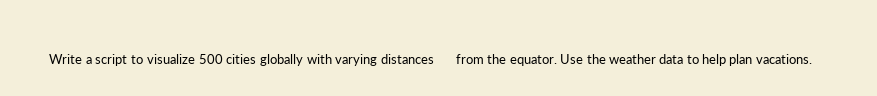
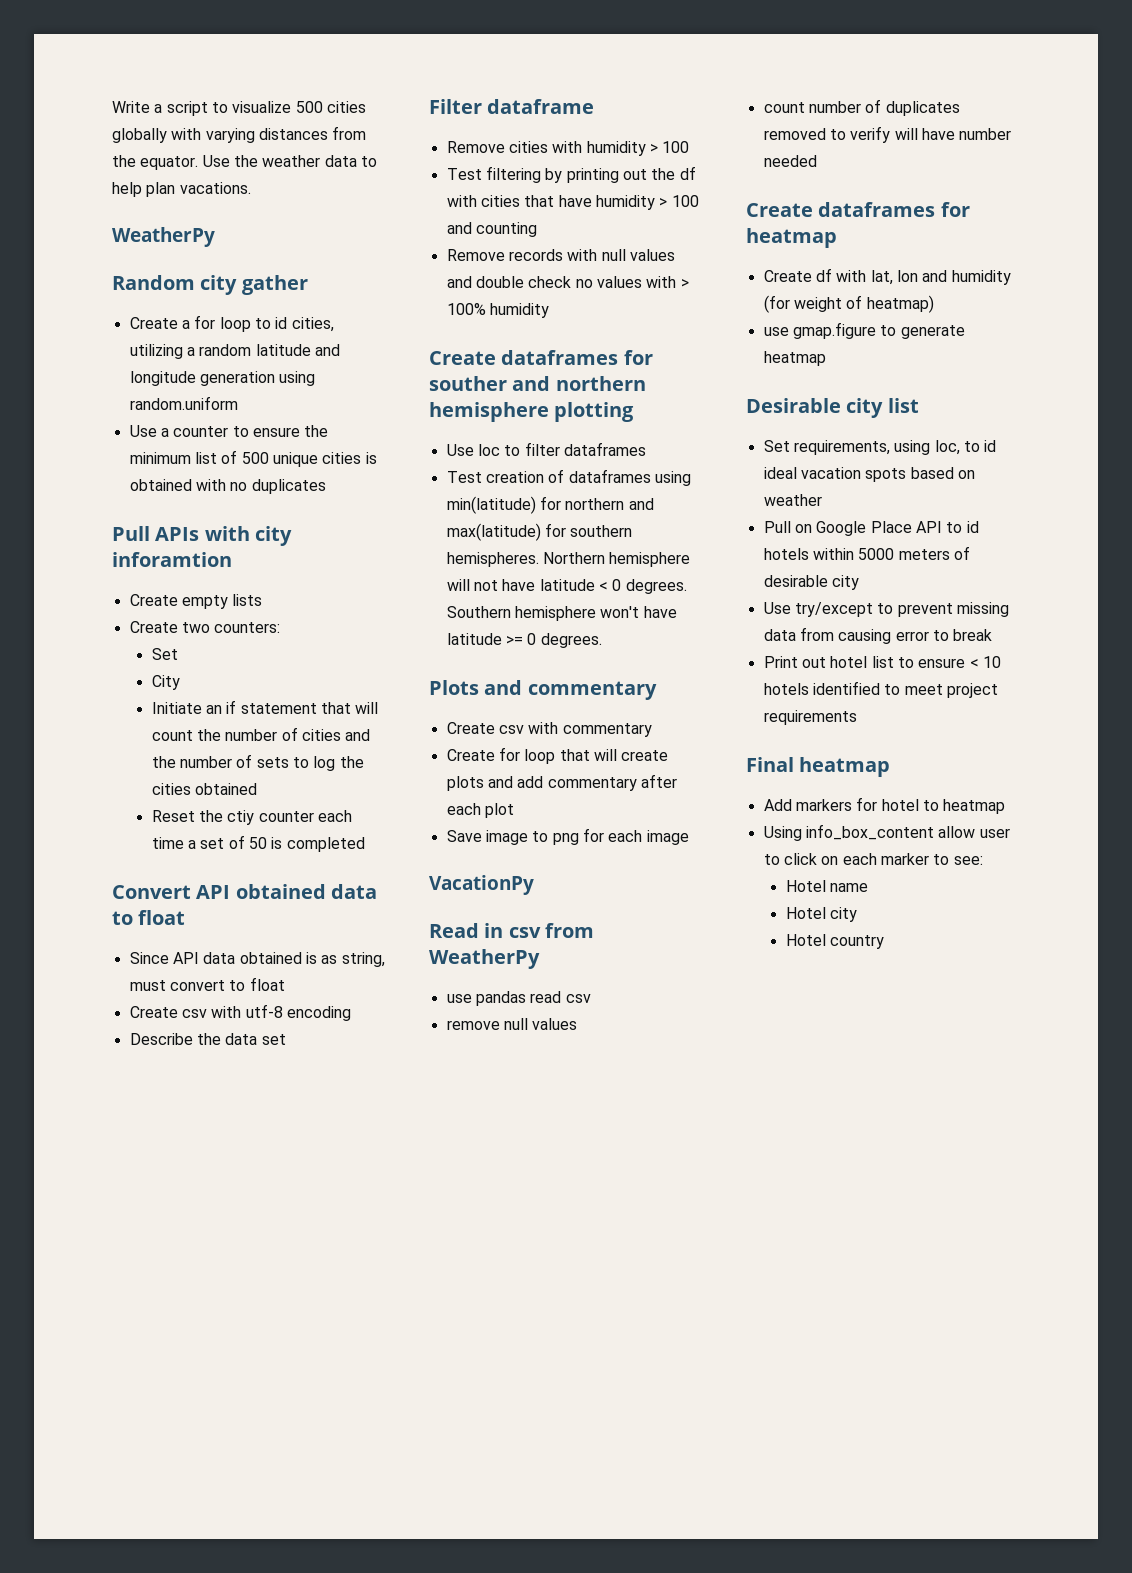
(812, 59) none -> [112,227,215,247] [112,275,308,295] [129,315,334,332] [129,344,340,359] [129,371,316,386] [129,396,238,410] [129,425,329,437] [129,450,377,467] [129,479,326,494] [112,526,293,546] [112,552,232,567] [129,594,263,609] [129,621,281,633] [151,648,178,660] [151,675,180,690] [151,700,379,714] [151,727,371,741] [151,754,364,771] [151,783,257,795] [151,810,352,825] [151,835,365,852] [112,884,378,899] [112,910,186,925] [129,952,385,967] [129,977,285,991] [129,1004,351,1021] [129,1033,286,1045] [429,99,595,114] [446,141,690,156] [446,166,696,183] [446,195,699,210] [446,222,537,237] [446,249,675,261] [446,276,689,288] [446,303,549,318] [429,350,653,365] [429,376,646,391] [429,402,635,422] [446,442,646,456] [446,469,691,486] [446,496,654,514] [446,523,633,541] [446,552,691,567] [446,579,687,594] [446,606,677,621] [446,633,602,648] [429,680,657,700] [446,722,652,737] [446,747,669,764] [446,774,677,791] [446,803,514,818] [446,828,689,845] [429,875,534,895] [429,923,595,938] [429,949,540,969] [446,991,591,1006] [446,1018,578,1030] [763,99,960,116] [763,126,1012,143] [763,155,817,167] [746,202,970,217] [746,228,837,248] [763,268,1011,285] [763,295,934,313] [763,322,965,339] [763,351,826,366] [746,398,919,418] [763,440,997,455] [763,467,975,482] [763,494,822,506] [763,521,979,536] [763,546,970,560] [763,575,859,590] [763,602,1009,617] [763,627,993,644] [763,656,1001,668] [763,681,998,698] [763,710,857,725] [746,757,891,777] [763,797,1006,814] [763,824,1010,841] [763,853,983,865] [785,880,868,892] [785,907,857,922] [785,934,884,949] // WeatherPy // Random city gather // Create a for loop to id cities, utilizing a random latitude and longitude generation using random.uniform // Use a counter to ensure the minimum list of 500 unique cities is obtained with no duplicates // Pull APIs with city inforamtion // Create empty lists // Create two counters: // Set // City // Initiate an if statement that will count the number of cities and the number of sets to log the cities obtained // Reset the ctiy counter each time a set of 50 is completed // Convert API obtained data to float // Since API data obtained is as string, must convert to float // Create csv with utf-8 encoding // Describe the data set // Filter dataframe // Remove cities with humidity > 100 // Test filtering by printing out the df with cities that have humidity > 100 and counting // Remove records with null values and double check no values with > 100% humidity // Create dataframes for souther and northern hemisphere plotting // Use loc to filter dataframes // Test creation of dataframes using min(latitude) for northern and max(latitude) for southern hemispheres. Northern hemisphere will not have latitude < 0 degrees. Southern hemisphere won't have latitude >= 0 degrees. // Plots and commentary // Create csv with commentary // Create for loop that will create plots and add commentary after each plot // Save image to png for each image // VacationPy // Read in csv from WeatherPy // use pandas read csv // remove null values // count number of duplicates removed to verify will have number needed // Create dataframes for heatmap // Create df with lat, lon and humidity (for weight of heatmap) // use gmap.figure to generate heatmap // Desirable city list // Set requirements, using loc, to id ideal vacation spots based on weather // Pull on Google Place API to id hotels within 5000 meters of desirable city // Use try/except to prevent missing data from causing error to break // Print out hotel list to ensure < 10 hotels identified to meet project requirements // Final heatmap // Add markers for hotel to heatmap // Using info_box_content allow user to click on each marker to see: // Hotel name // Hotel city // Hotel country

